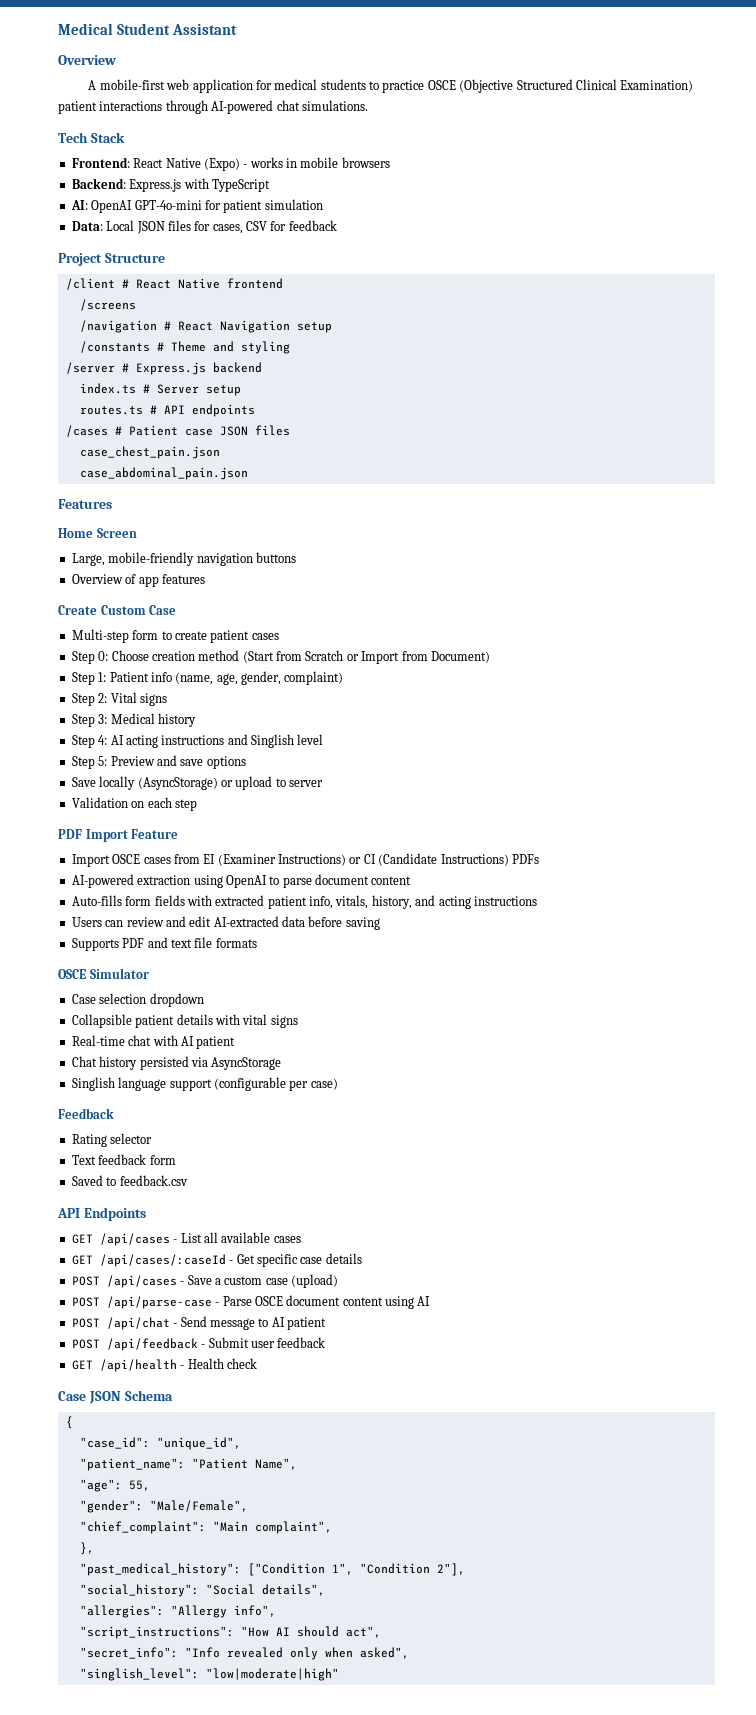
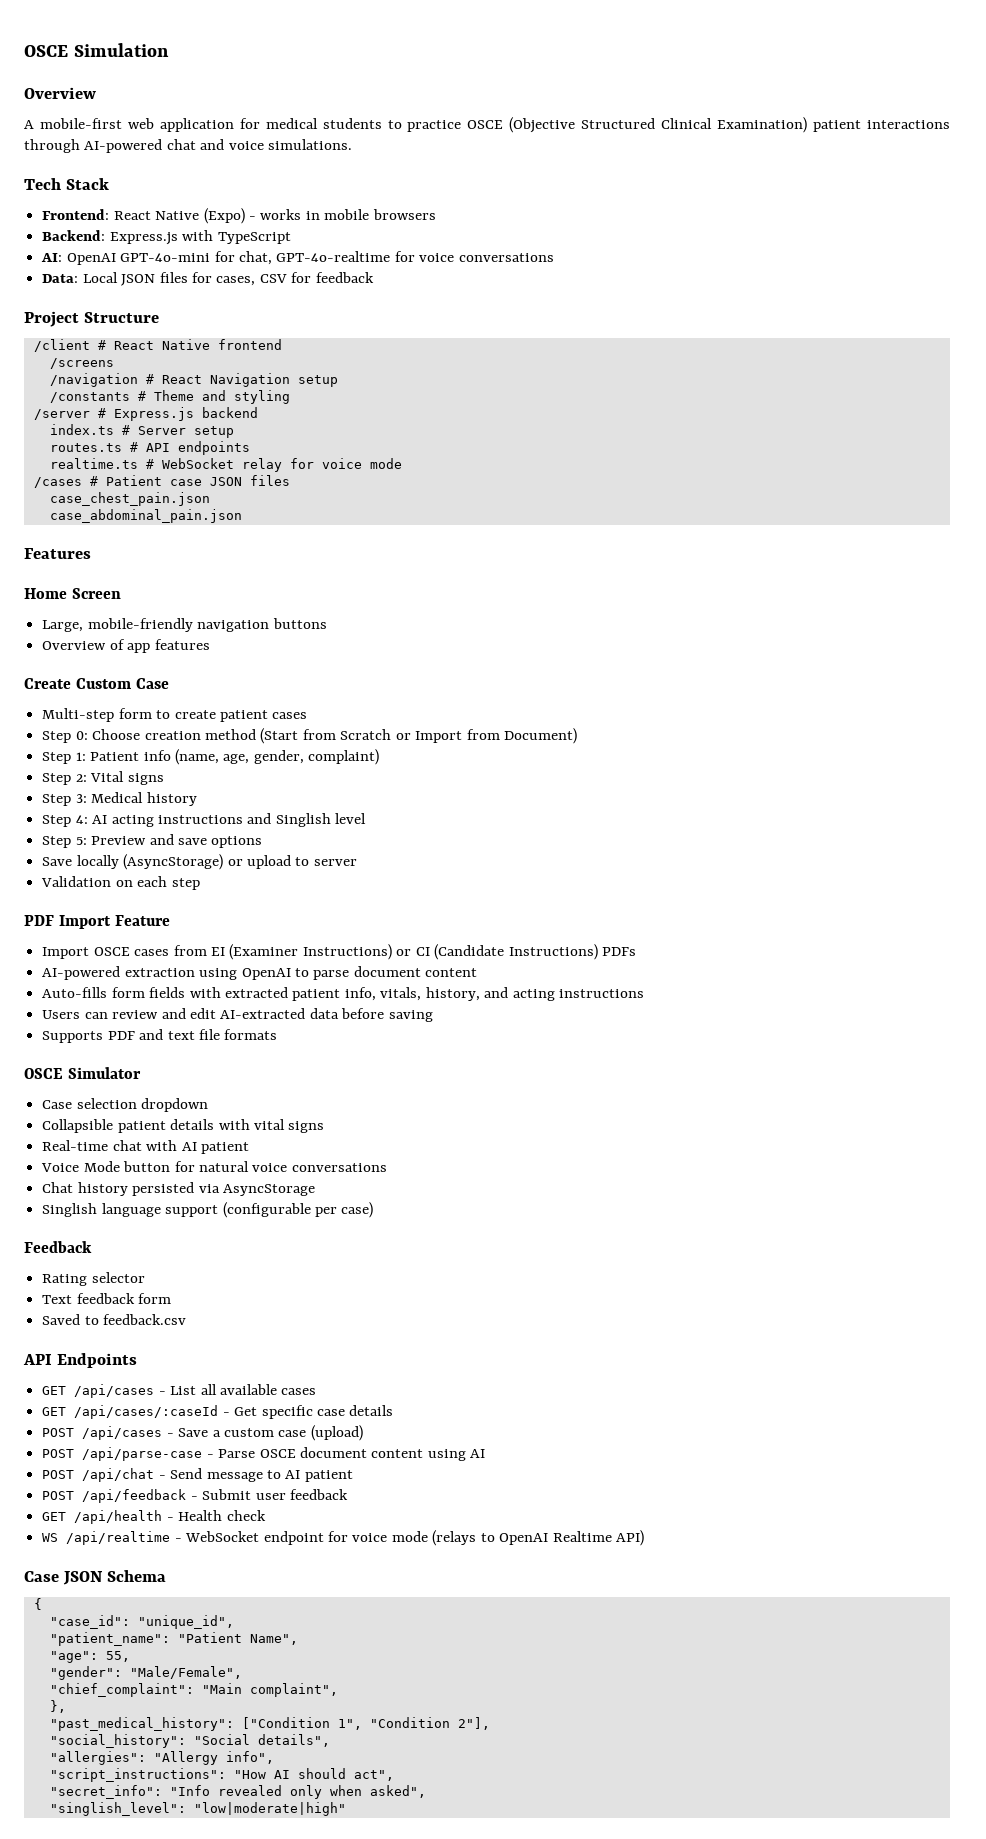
[58,23,237,35] Medical Student Assistant -> [24,43,169,57] OSCE Simulation
(300, 105) none -> [200,139,264,150] and voice
[223,199,323,213] patient simulation -> [238,251,554,265] chat, GPT-4o-realtime for voice conversations
(255, 410) none -> [49,458,402,472] // realtime.ts # WebSocket relay for voice mode
(236, 1042) none -> [41,1161,387,1172] // Voice Mode button for natural voice conversations
(257, 1363) none -> [42,1530,645,1546] // WS /api/realtime - WebSocket endpoint for voice mode (relays to OpenAI Realtime API)

